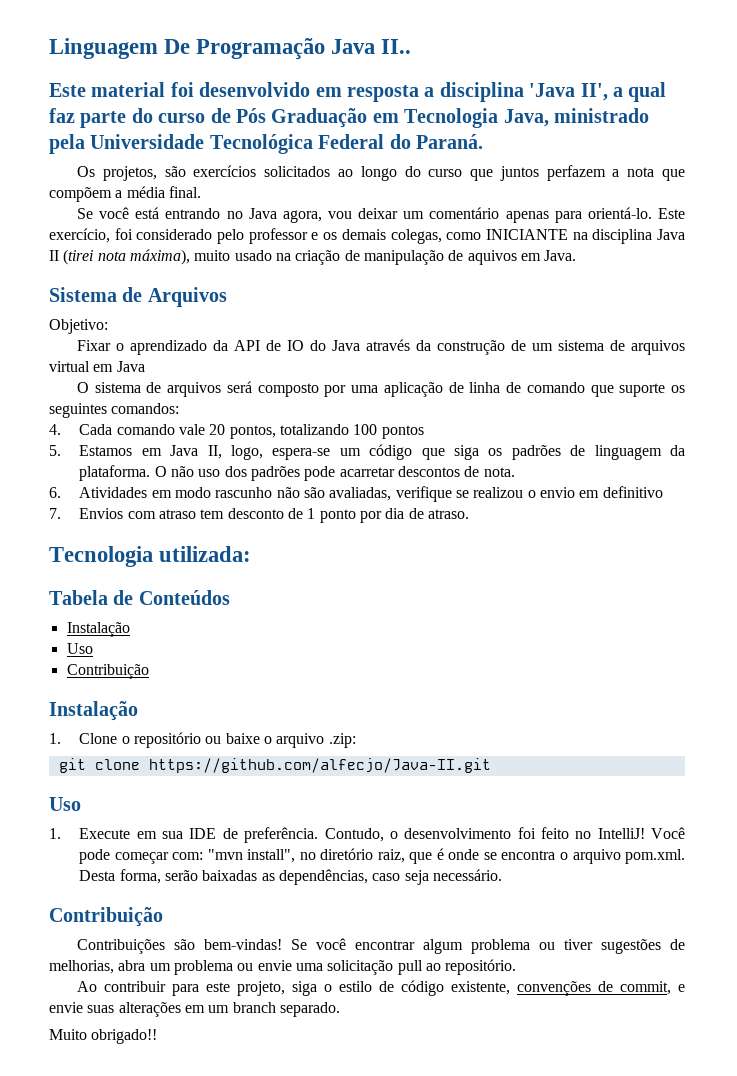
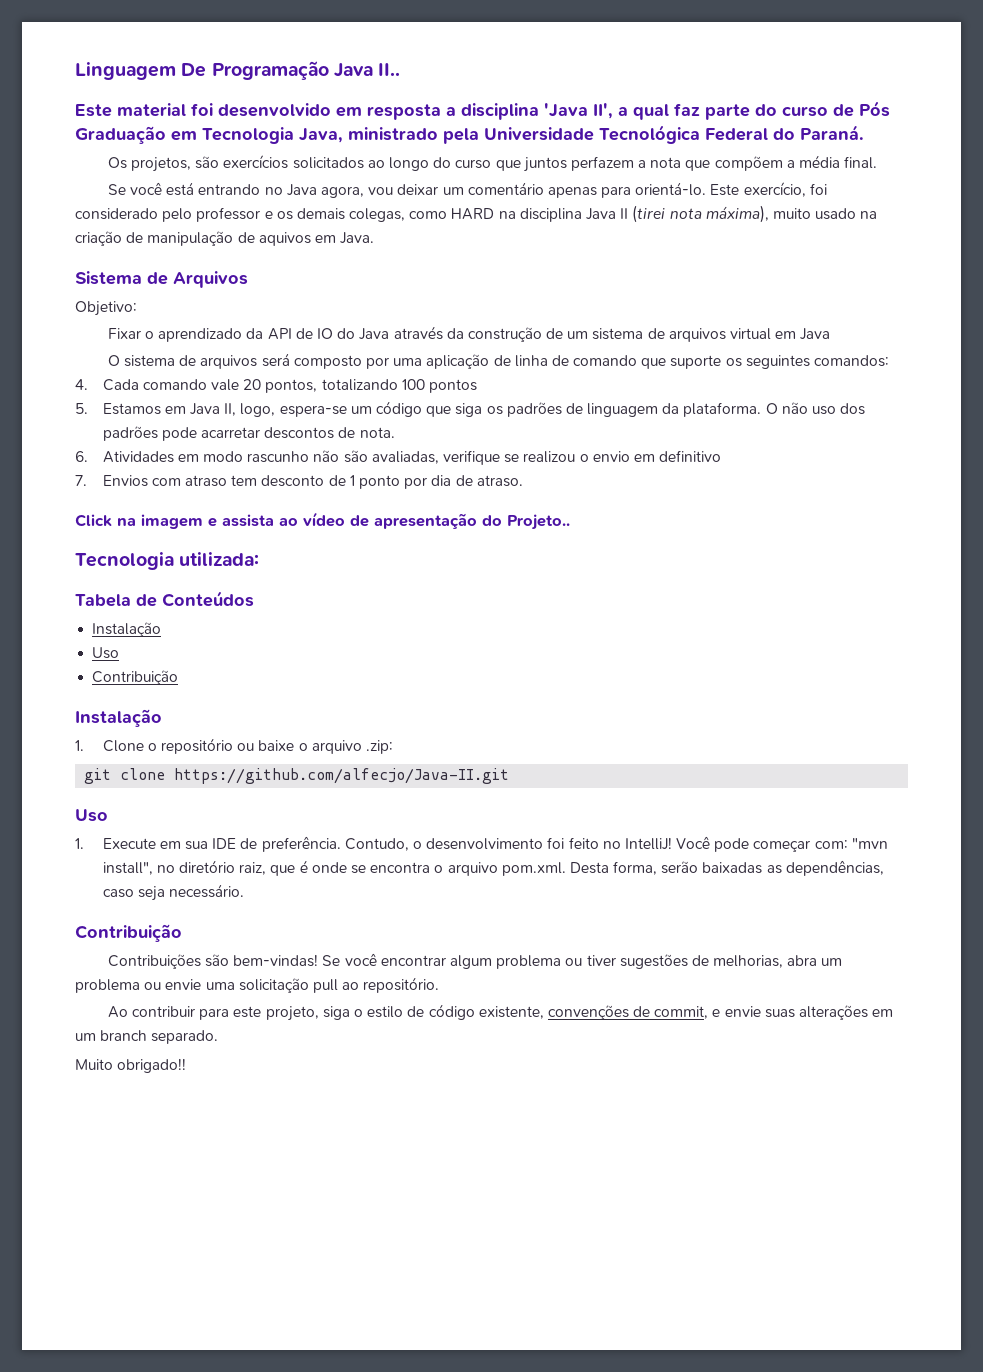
[485,229,568,240] INICIANTE -> [451,208,495,220] HARD
(469, 514) none -> [75,512,570,530] // Click na imagem e assista ao vídeo de apresentação do Projeto..

